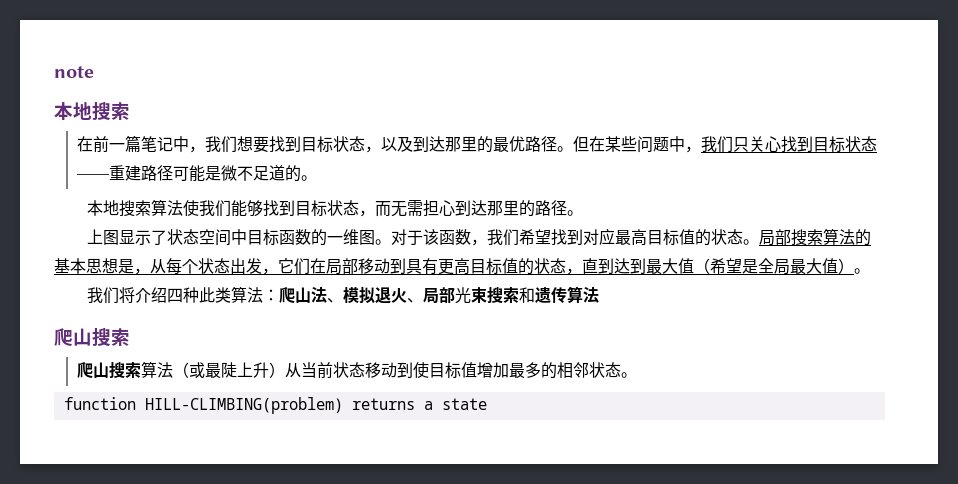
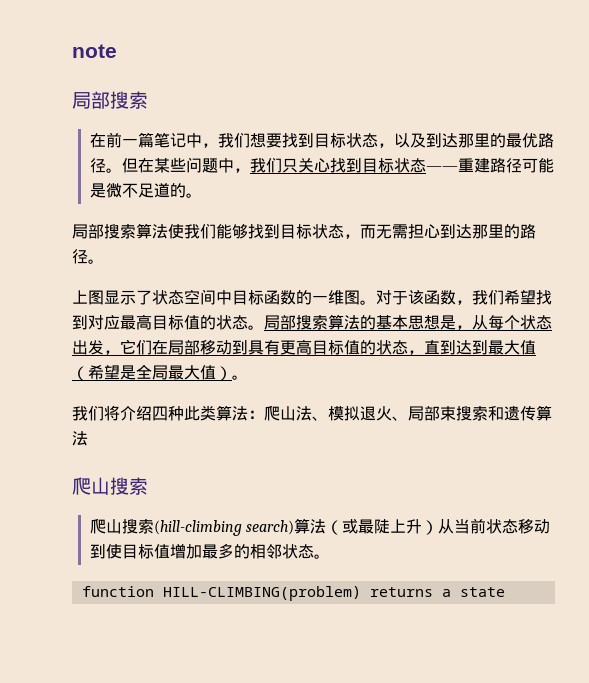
[54,102,92,120] 本地 -> [72,91,110,109] 局部
[87,200,120,216] 本地 -> [72,224,104,239] 局部
[455,287,472,304] 光 -> (440, 413) none
(142, 370) none -> [153,520,294,536] (hill-climbing search)

